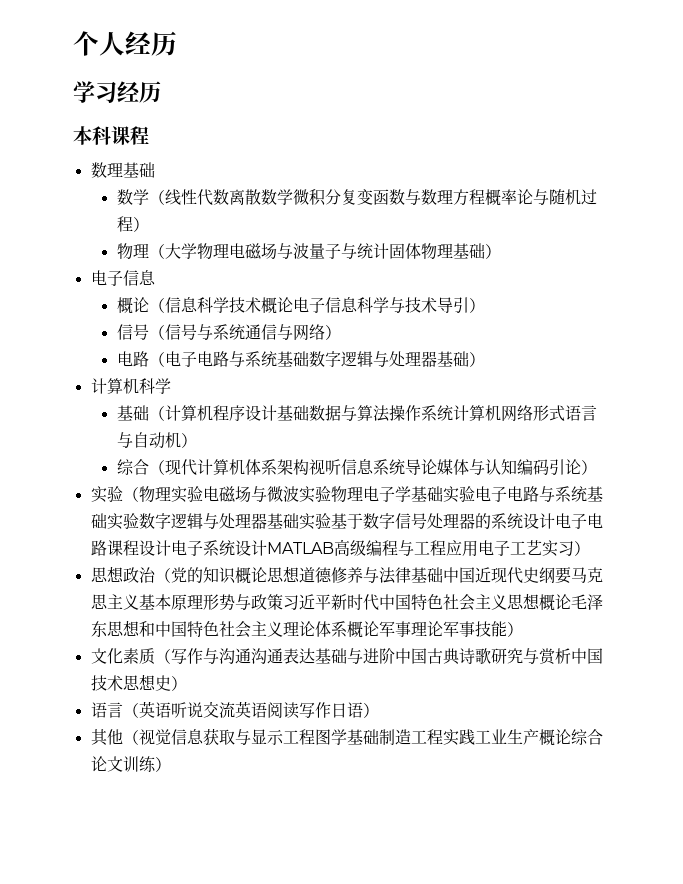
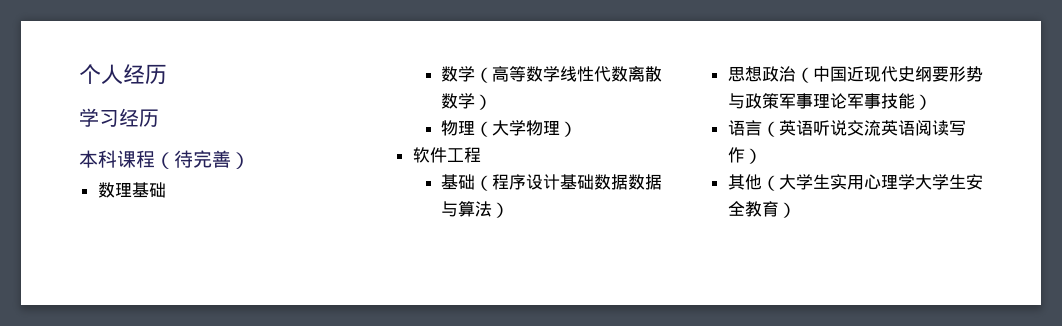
(149, 135) none -> [155,150,250,169] （待完善）
(165, 197) none -> [492,66,561,82] 高等数学
[292,189,597,206] [116,216,149,232] [116,243,501,260] [90,270,156,286] [116,297,485,314] [116,324,341,341] [116,351,485,367] [90,378,171,394] 微积分复变函数与数理方程概率论与随机过程） // 物理（大学物理电磁场与波量子与统计固体物理基础） // 电子信息 // 概论（信息科学技术概论电子信息科学与技术导引） // 信号（信号与系统通信与网络） // 电路（电子电路与系统基础数字逻辑与处理器基础） // 计算机科学 -> [475,94,493,110] [441,120,578,137] [412,147,481,163] ） // 物理（大学物理） // 软件工程
[164,405,213,421] 计算机 -> (493, 183) none
[340,405,597,422] [116,432,197,449] [116,459,597,476] [90,486,603,503] [90,513,603,530] [90,539,590,557] [90,566,603,584] [90,593,603,611] [90,620,379,638] 与算法操作系统计算机网络形式语言与自动机） // 综合（现代计算机体系架构视听信息系统导论媒体与认知编码引论） // 实验（物理实验电磁场与微波实验物理电子学基础实验电子电路与系统基础实验数字逻辑与处理器基础实验基于数字信号处理器的系统设计电子电路课程设计电子系统设计MATLAB高级编程与工程应用电子工艺实习） // 思想政治（党的知识概论思想道德修养与法律基础中国近现代史纲要马克思主义基本原理形势与政策习近平新时代中国特色社会主义思想概论毛泽东思想和中国特色社会主义理论体系概论 -> [628,174,663,190] [441,201,510,218] [727,66,983,83] [727,93,779,109] 数据与算法） // 思想政治（中国近现代史纲要形势与政策
[90,648,603,665] [90,674,187,691] // 文化素质（写作与沟通沟通表达基础与进阶中国古典诗歌研究与赏析中国技术思想史） -> (932, 102) none
[330,702,363,718] 日语 -> (745, 155) none
[138,728,603,746] [90,756,156,772] 视觉信息获取与显示工程图学基础制造工程实践工业生产概论综合论文训练 -> [778,174,983,190] [727,201,779,217] 大学生实用心理学大学生安全教育

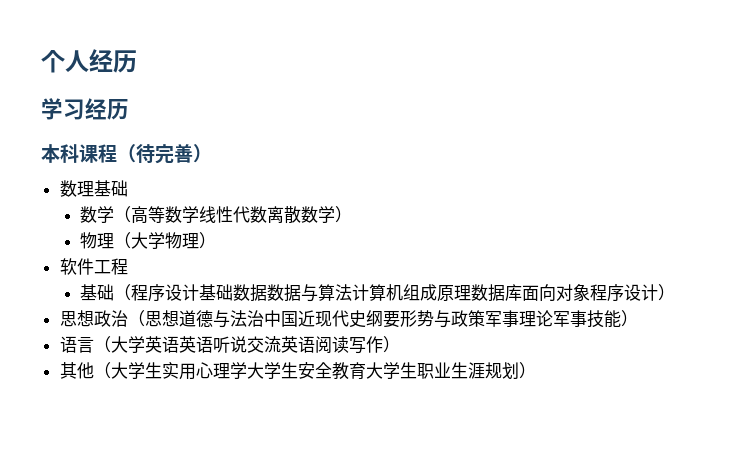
(493, 209) none -> [352,284,659,302] 计算机组成原理数据库面向对象程序设计
(813, 75) none -> [144,310,264,328] 思想道德与法治
(779, 129) none -> [110,336,179,353] 大学英语
(779, 209) none -> [365,362,519,379] 大学生职业生涯规划

